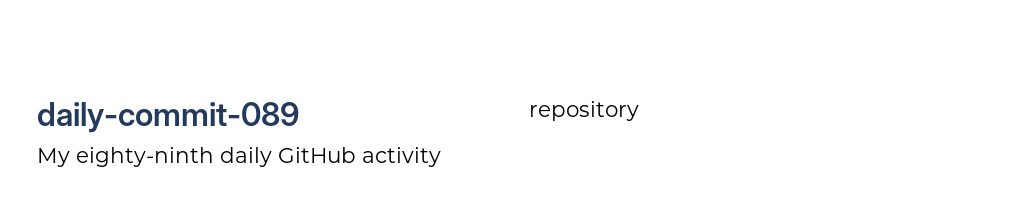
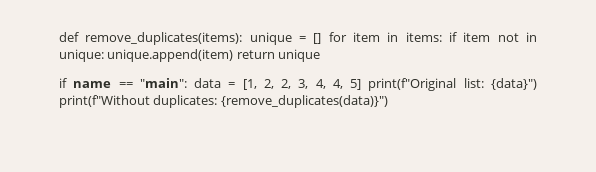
[37,102,299,133] [37,147,441,167] [529,101,639,121] daily-commit-089 // My eighty-ninth daily GitHub activity repository -> [59,32,537,45] [59,49,321,62] [59,78,537,91] [59,95,388,108] def remove_duplicates(items): unique = [] for item in items: if item not in unique: unique.append(item) return unique // if name == "main": data = [1, 2, 2, 3, 4, 4, 5] print(f"Original list: {data}") print(f"Without duplicates: {remove_duplicates(data)}")

